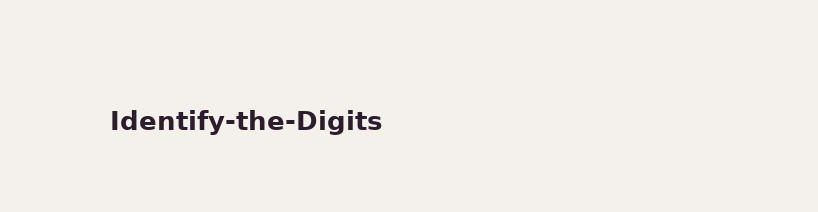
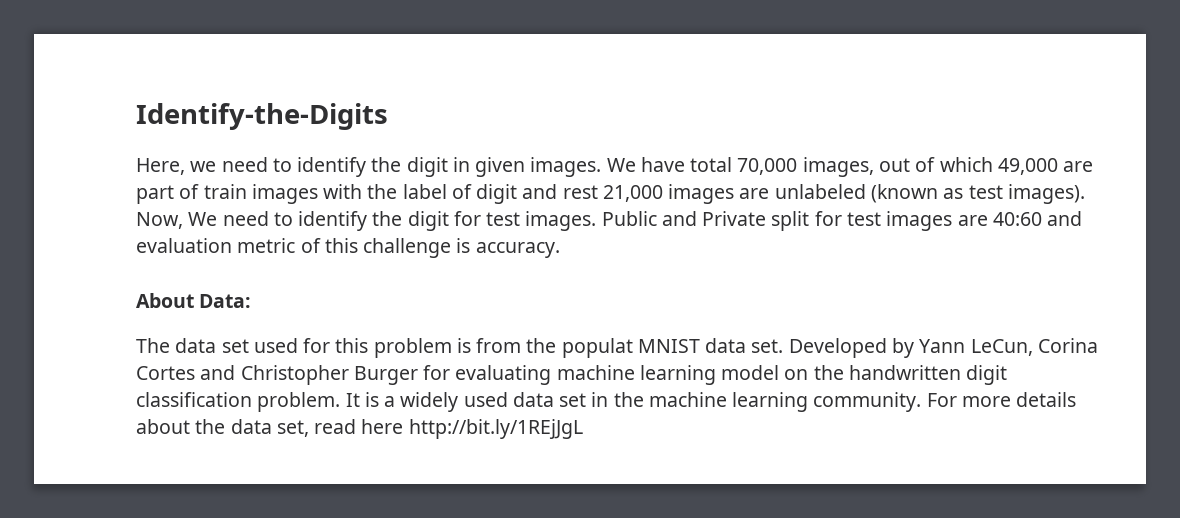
(382, 122) none -> [136,157,1094,177] [136,184,1085,204] [136,211,1083,231] [136,238,560,258] [136,293,252,308] [136,338,1098,358] [136,365,1008,385] [136,392,1077,412] [136,419,583,439] // Here, we need to identify the digit in given images. We have total 70,000 images, out of which 49,000 are part of train images with the label of digit and rest 21,000 images are unlabeled (known as test images). Now, We need to identify the digit for test images. Public and Private split for test images are 40:60 and evaluation metric of this challenge is accuracy. // About Data: // The data set used for this problem is from the populat MNIST data set. Developed by Yann LeCun, Corina Cortes and Christopher Burger for evaluating machine learning model on the handwritten digit classification problem. It is a widely used data set in the machine learning community. For more details about the data set, read here http://bit.ly/1REjJgL

